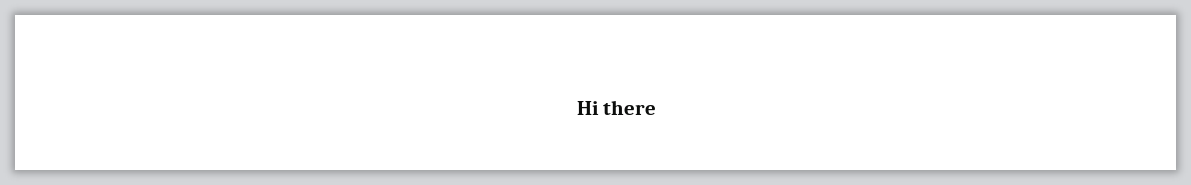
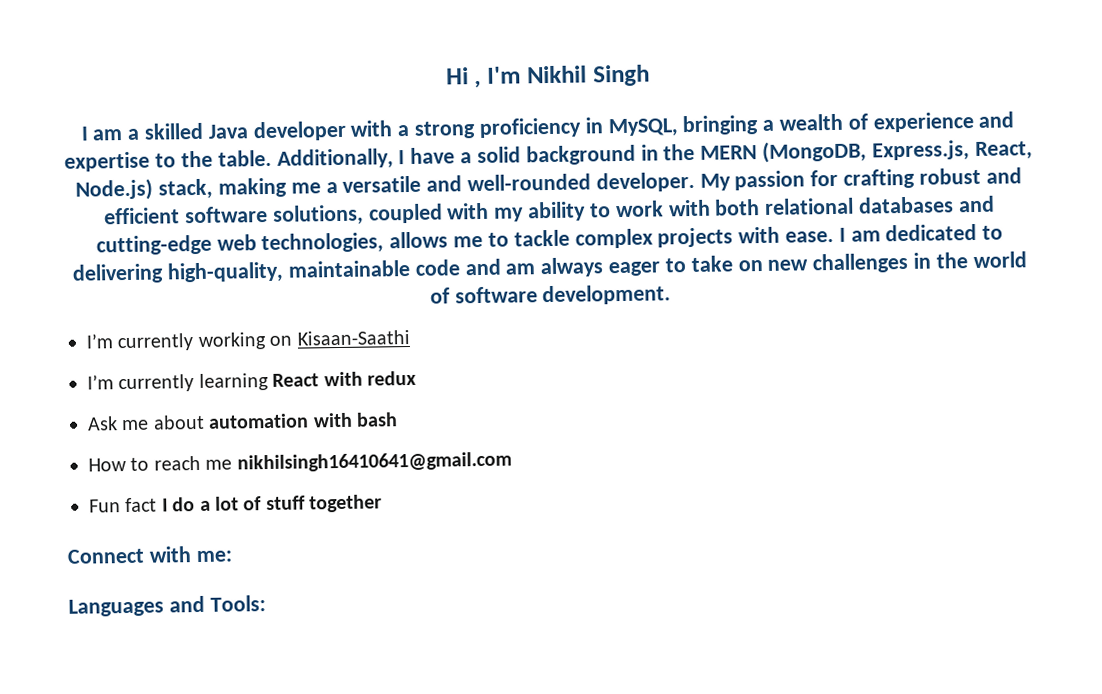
[603,100,657,115] there -> [474,64,650,89] [80,111,1015,142] [64,140,1033,172] [75,167,1022,201] [103,195,995,226] [95,223,1004,256] [72,251,1027,284] [429,284,672,306] [86,329,410,352] [87,370,417,393] [87,412,398,431] [88,451,512,473] [89,494,383,513] [67,546,233,564] [68,595,266,617] , I'm Nikhil Singh // I am a skilled Java developer with a strong proficiency in MySQL, bringing a wealth of experience and expertise to the table. Additionally, I have a solid background in the MERN (MongoDB, Express.js, React, Node.js) stack, making me a versatile and well-rounded developer. My passion for crafting robust and efficient software solutions, coupled with my ability to work with both relational databases and cutting-edge web technologies, allows me to tackle complex projects with ease. I am dedicated to delivering high-quality, maintainable code and am always eager to take on new challenges in the world of software development. // I’m currently working on Kisaan-Saathi // I’m currently learning React with redux // Ask me about automation with bash // How to reach me nikhilsingh16410641@gmail.com // Fun fact I do a lot of stuff together // Connect with me: // Languages and Tools:

